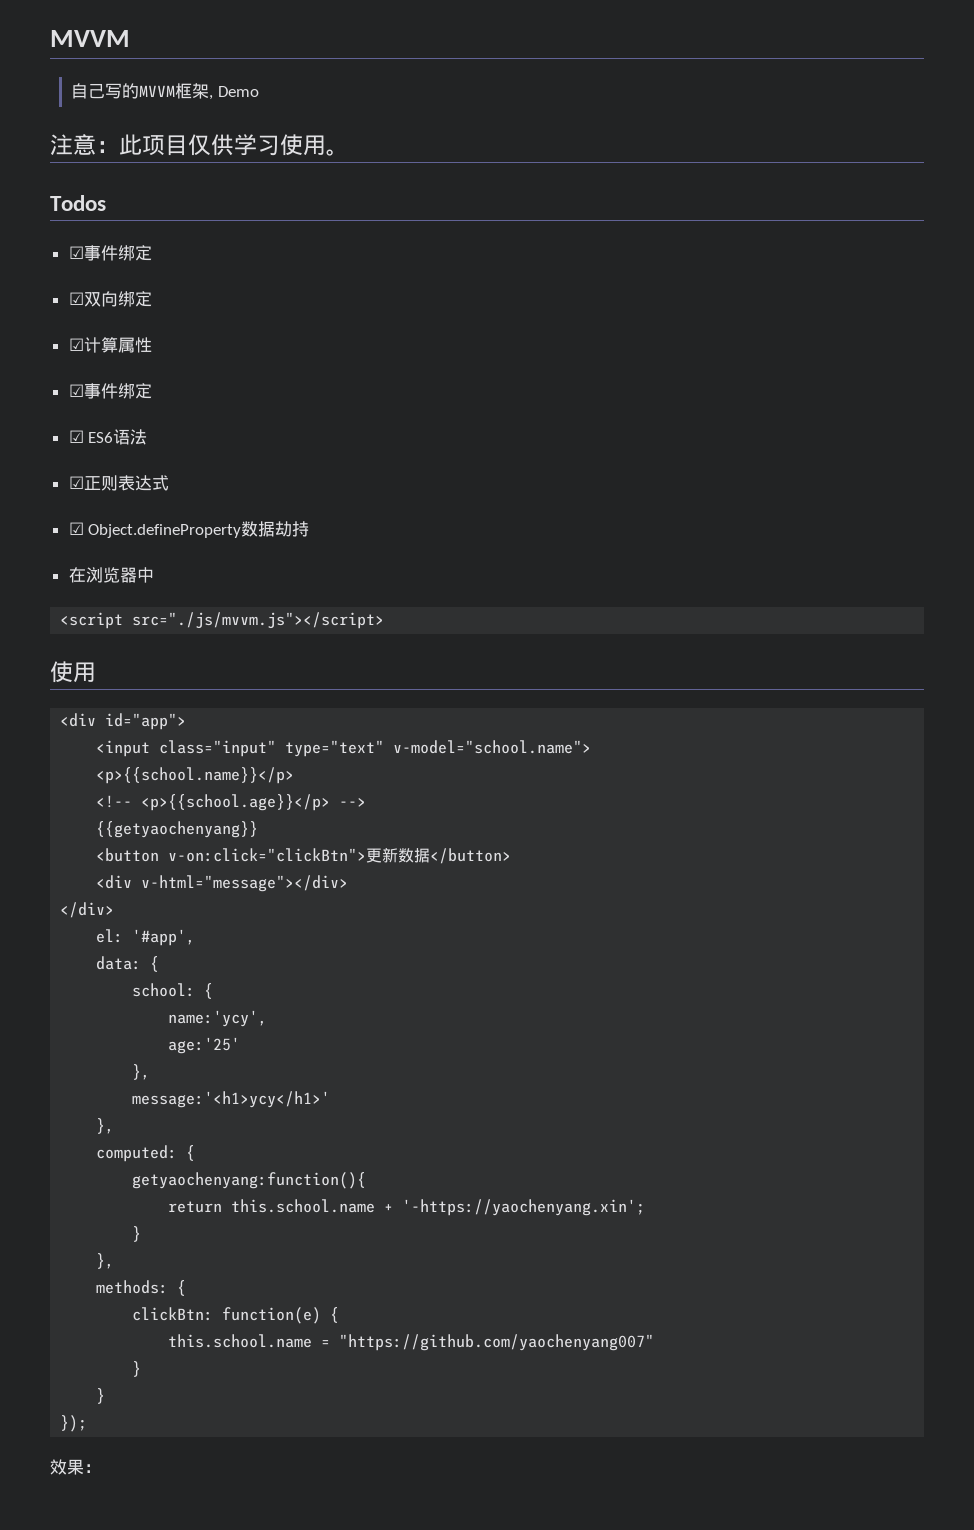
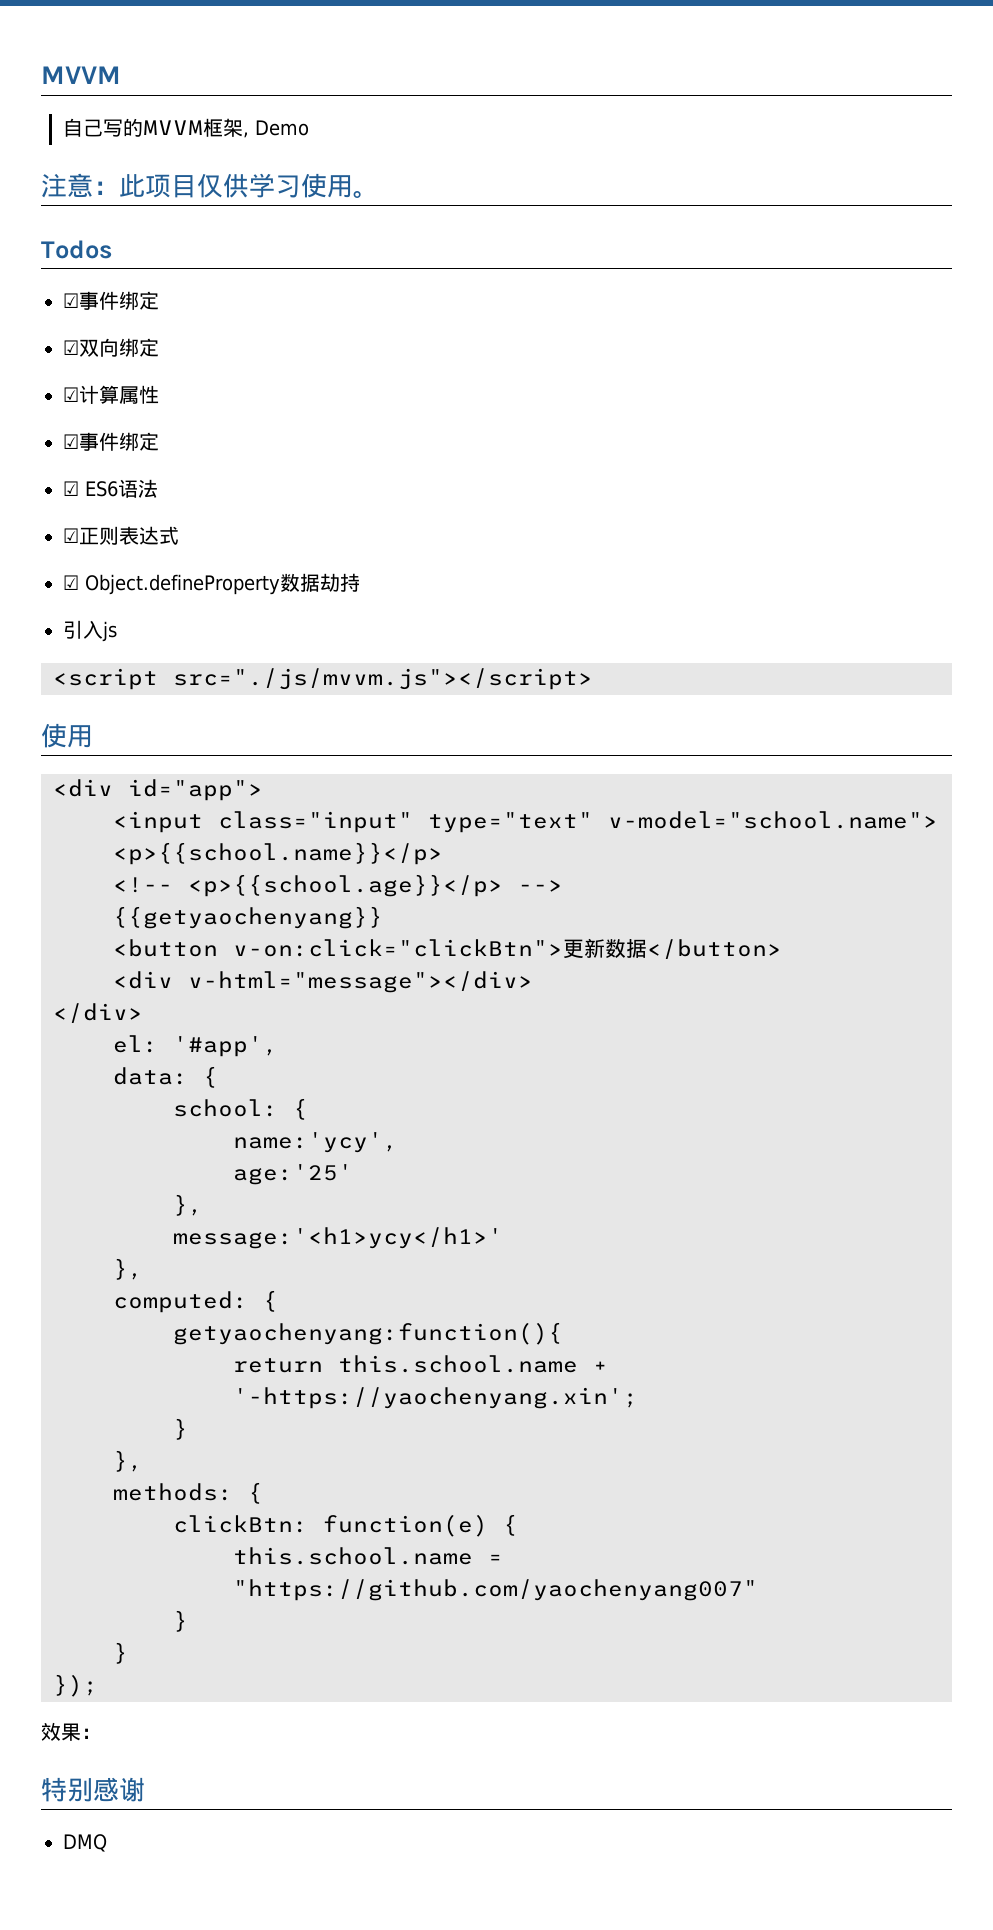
[68,567,154,583] 在浏览器中 -> [63,620,117,642] 引入js
(101, 1468) none -> [41,1777,145,1802] [63,1834,107,1852] // 特别感谢 // DMQ

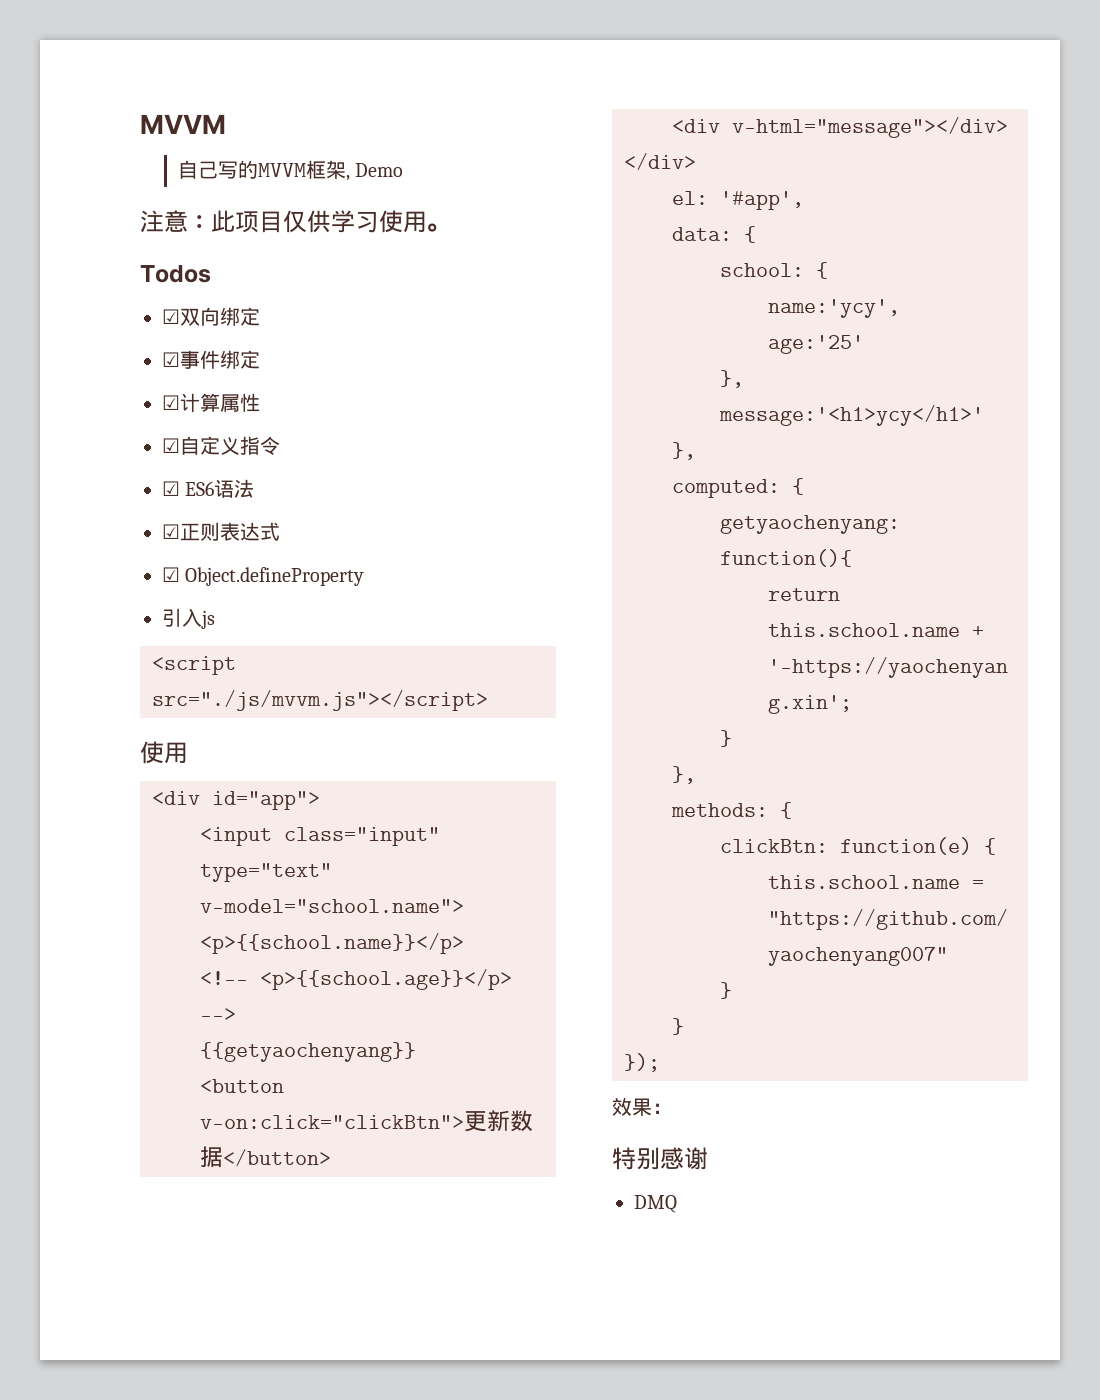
[79,291,159,310] [63,338,119,357] 事件绑定 // ☑双向 -> [180,307,260,326] [162,350,220,369] 双向绑定 // ☑事件
[79,432,159,451] 事件绑定 -> [180,436,280,455] 自定义指令
[280,573,360,592] 数据劫持 -> (365, 576) none

